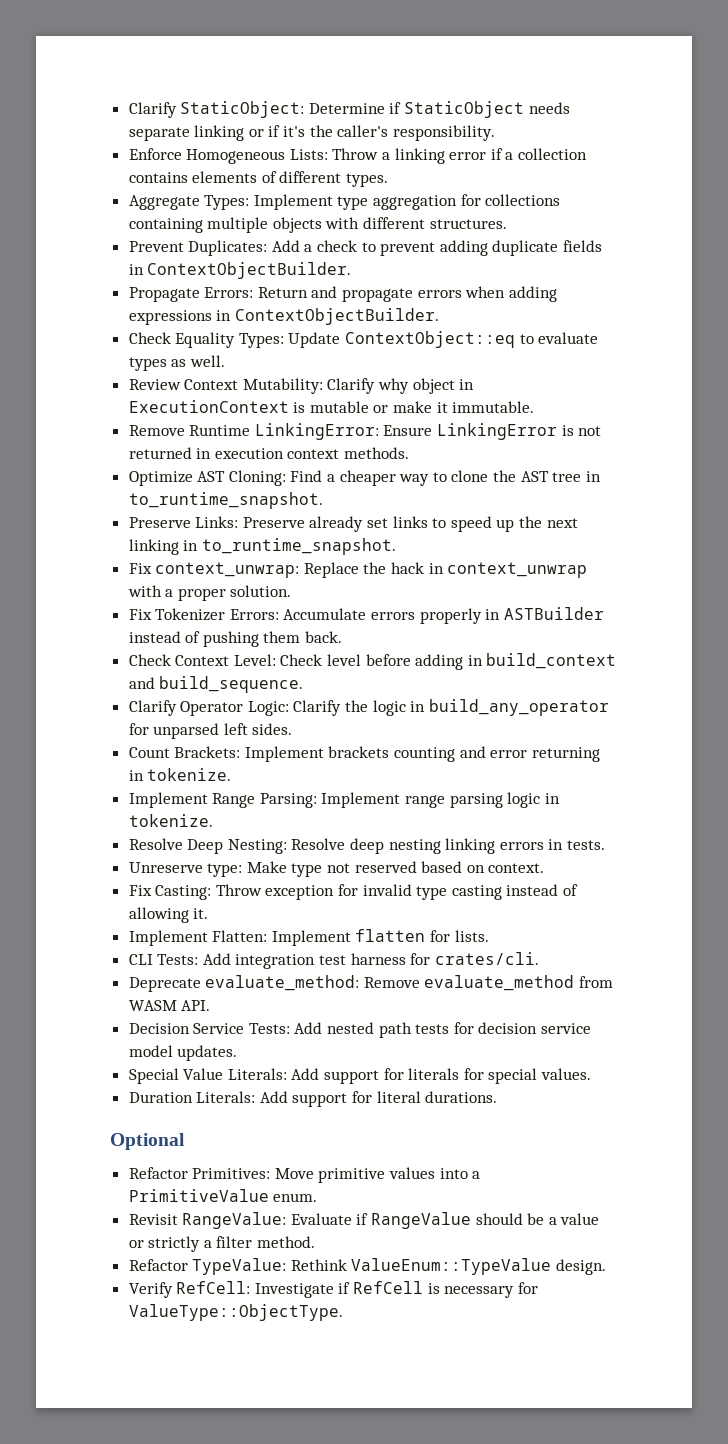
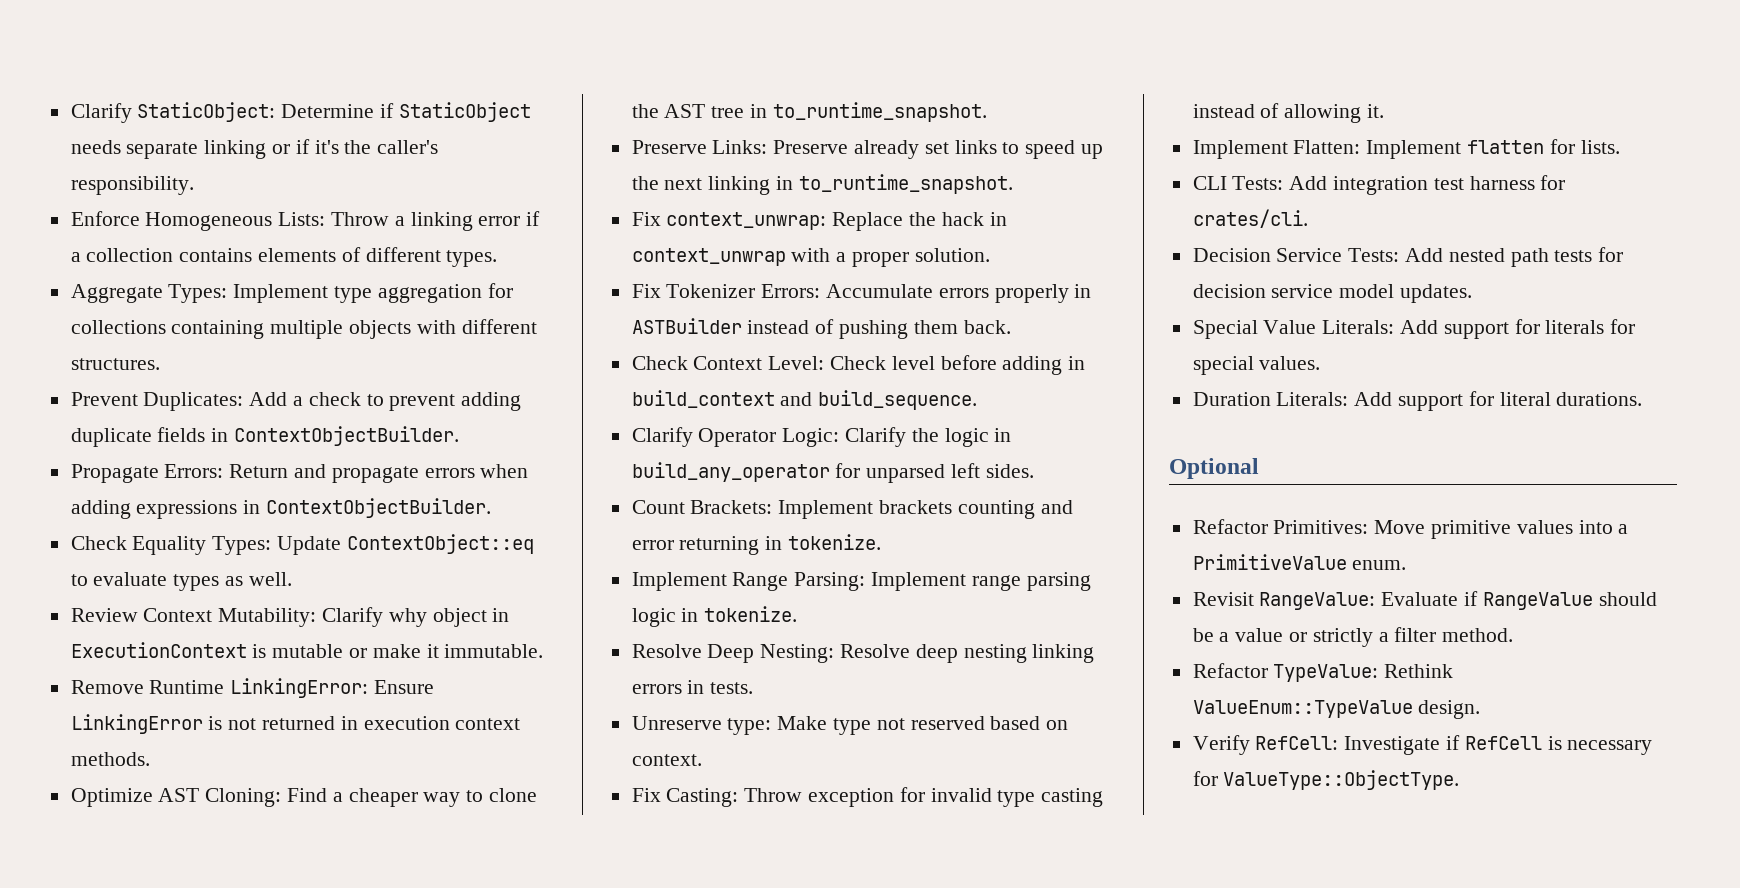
[128,975,614,992] [128,1000,211,1011] // Deprecate evaluate_method: Remove evaluate_method from WASM API. -> (1308, 218) none

